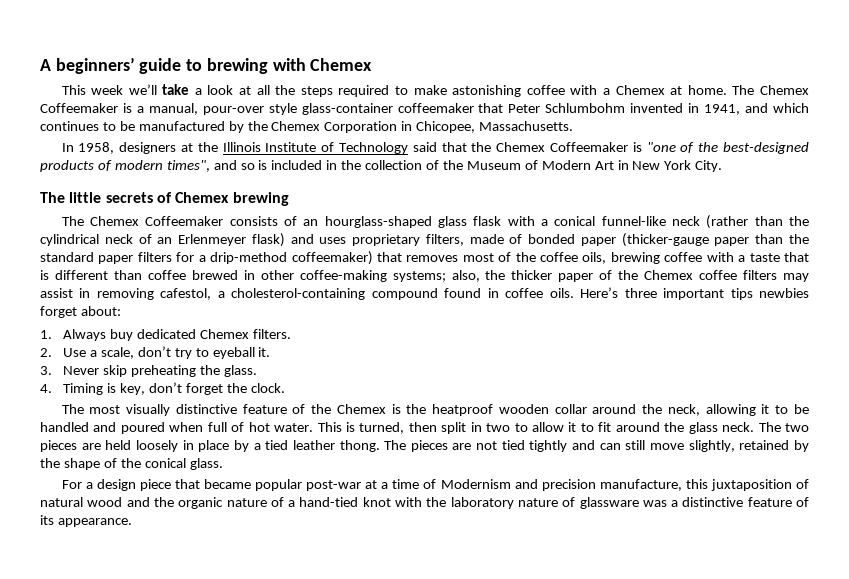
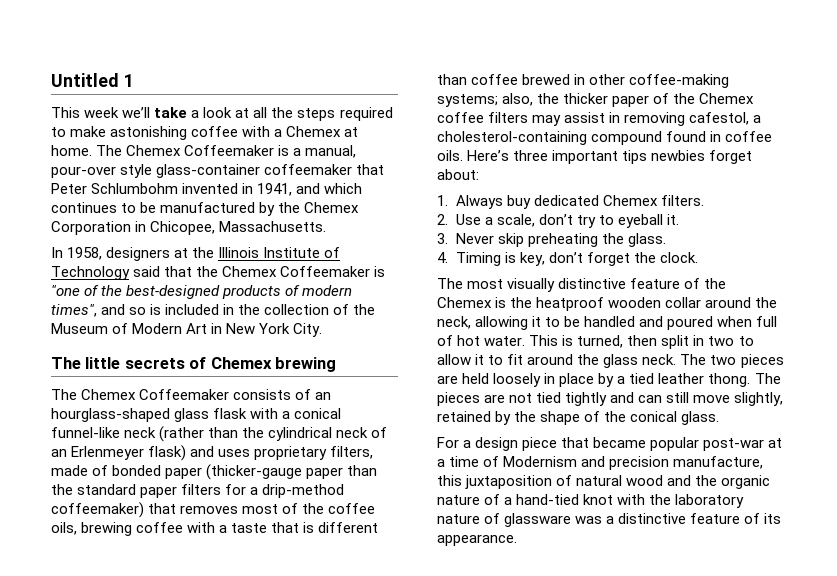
[40,57,373,74] A beginners’ guide to brewing with Chemex -> [51,73,134,87] Untitled 1

